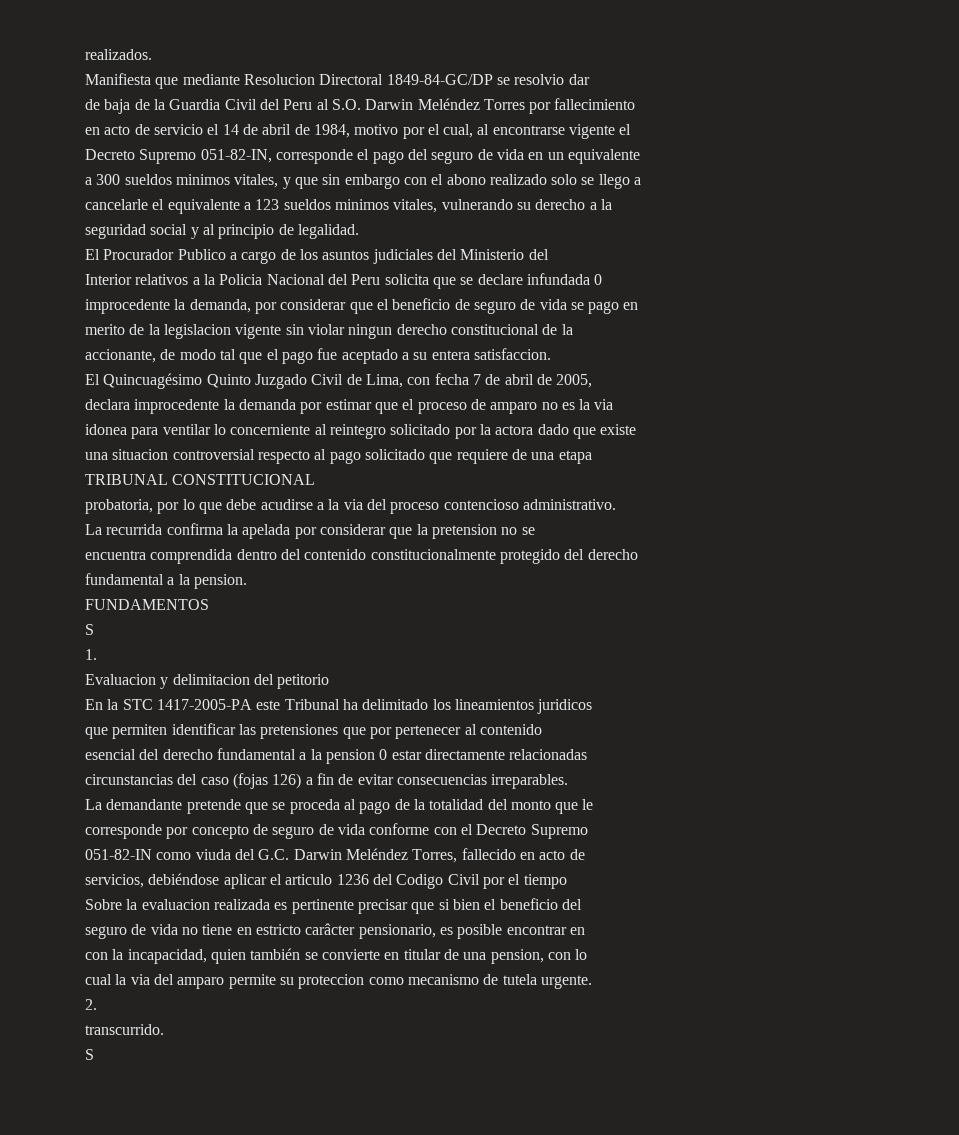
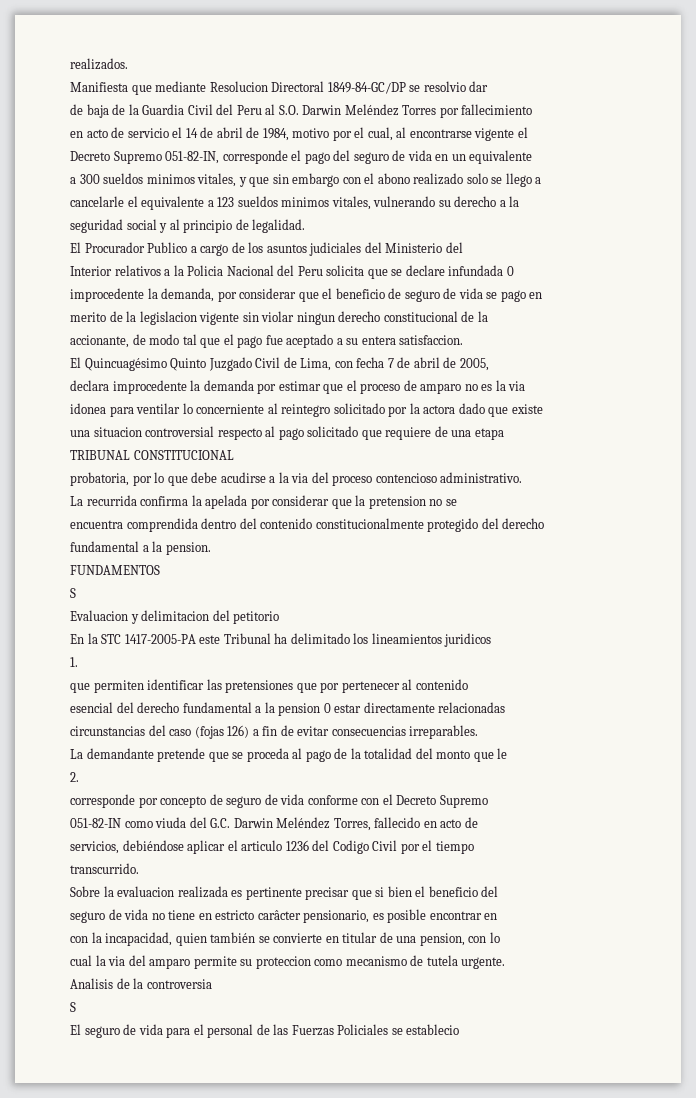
[85,649,97,660] // 1. -> (76, 593) none
(593, 706) none -> [70,657,78,667] // 1.
(594, 804) none -> [70,772,79,782] // 2.
(567, 881) none -> [70,863,139,874] // transcurrido.
[85,999,97,1010] [85,1024,164,1035] [85,1049,94,1060] 2. // transcurrido. // S -> [70,978,212,989] [70,1002,76,1012] [70,1024,460,1038] Analisis de la controversia // S // El seguro de vida para el personal de las Fuerzas Policiales se establecio

